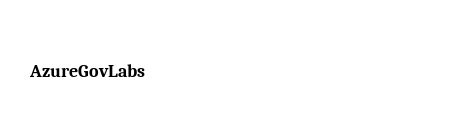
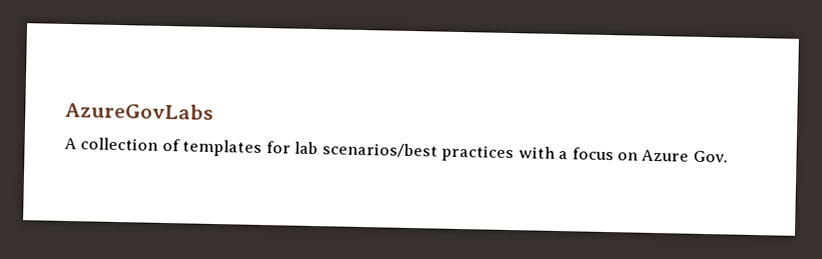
(145, 70) none -> [64,137,728,163] // A collection of templates for lab scenarios/best practices with a focus on Azure Gov.

